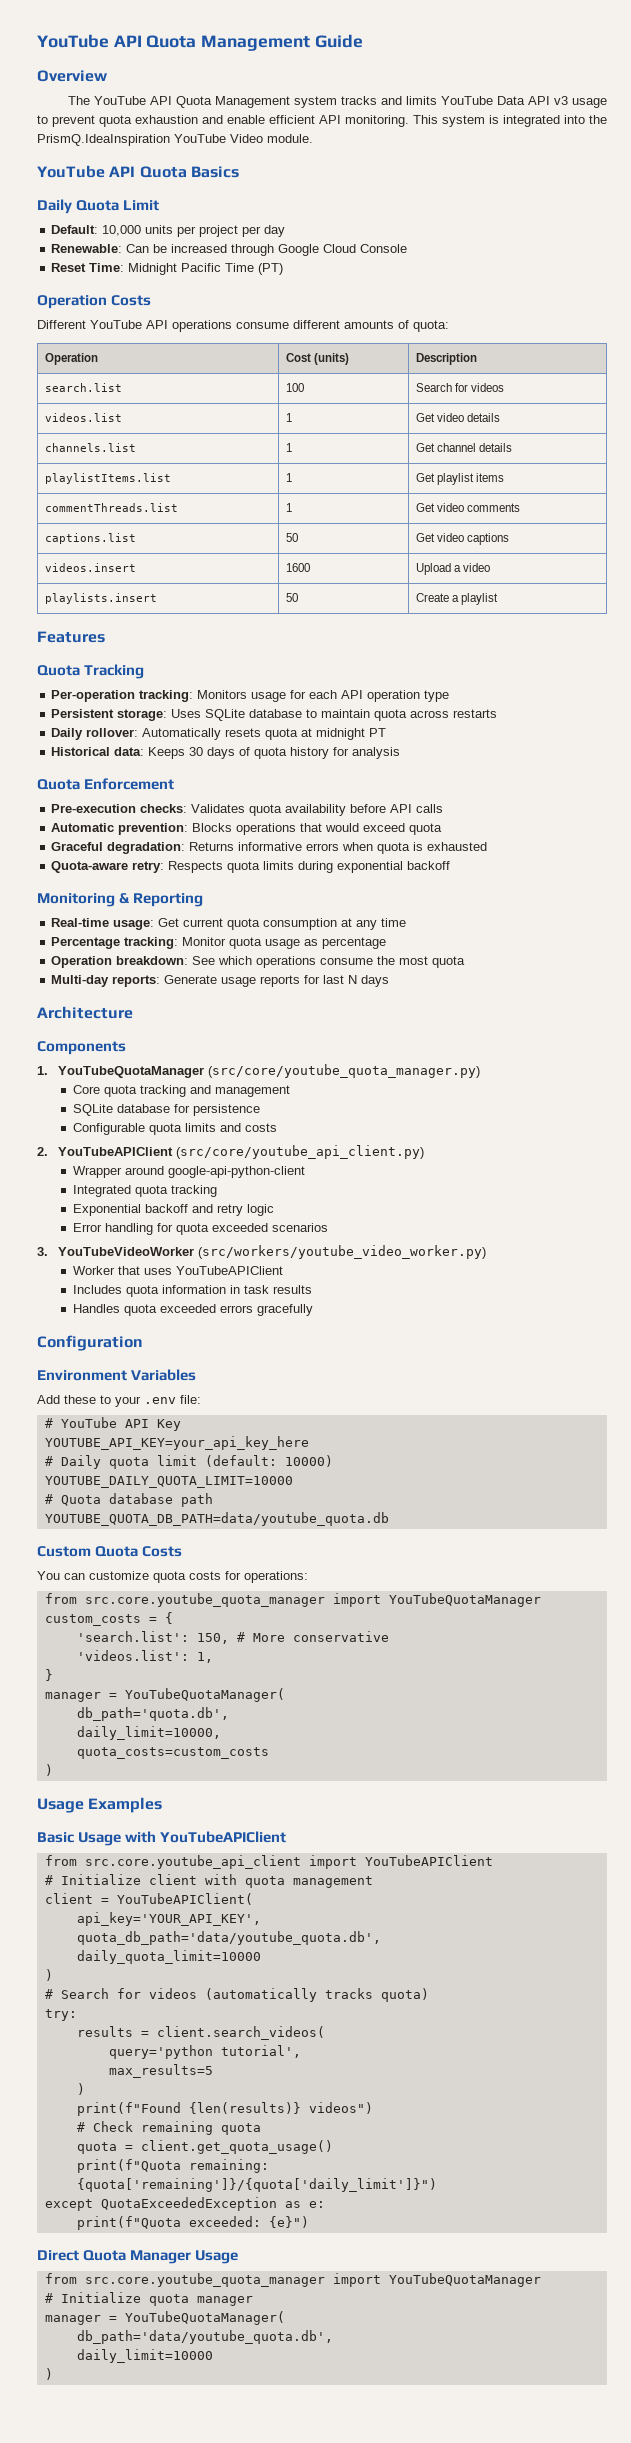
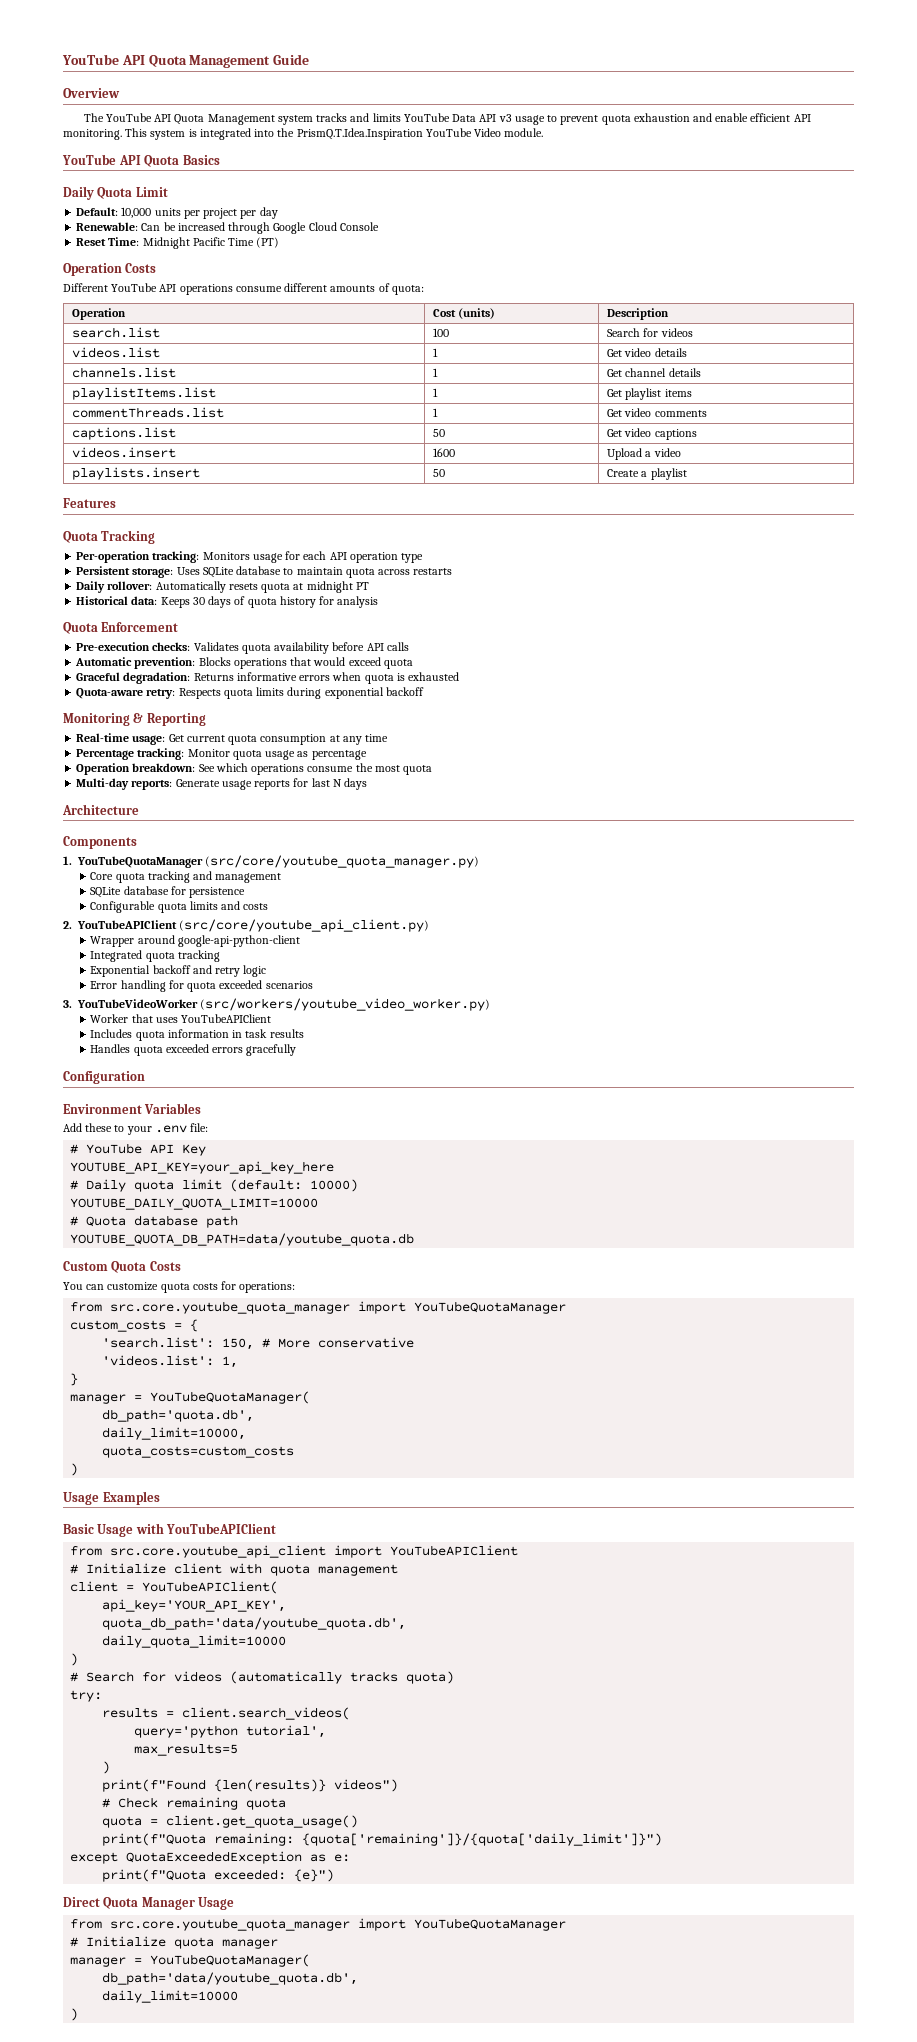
[37,134,170,146] PrismQ.IdeaInspiration -> [296,128,423,140] PrismQ.T.Idea.Inspiration

